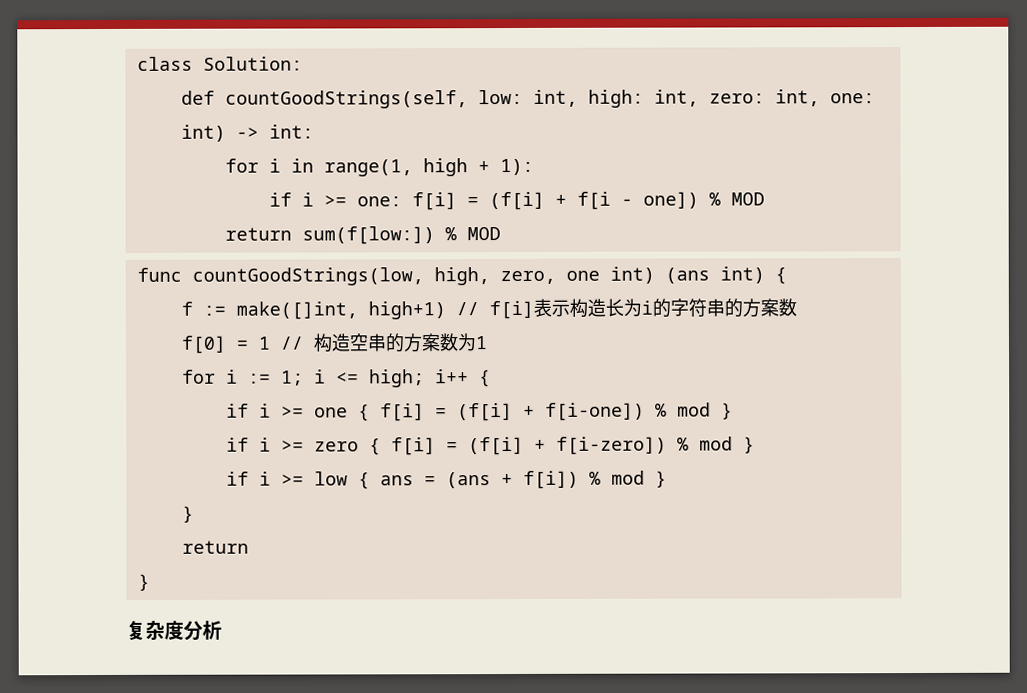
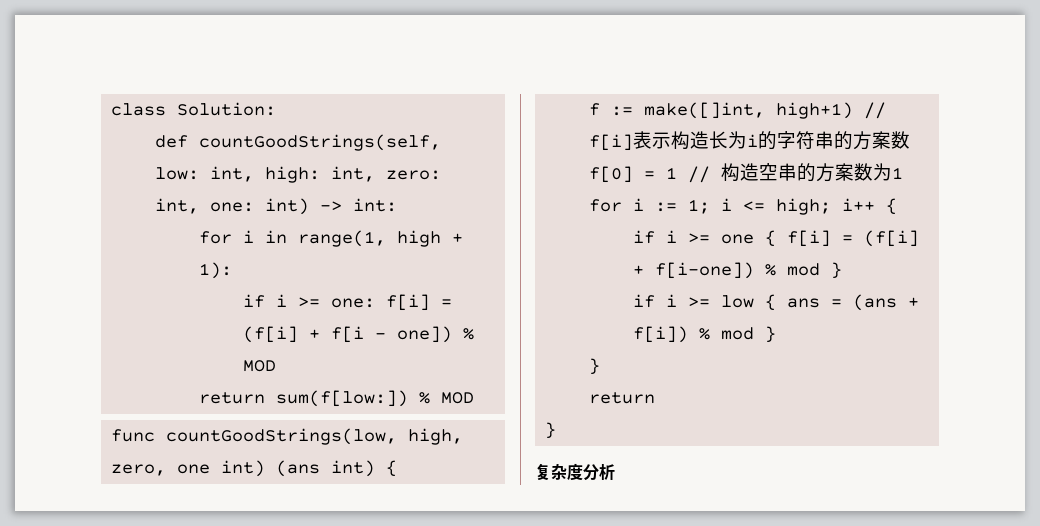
[226,436,755,456] // if i >= zero { f[i] = (f[i] + f[i-zero]) % mod } -> (842, 270) none

